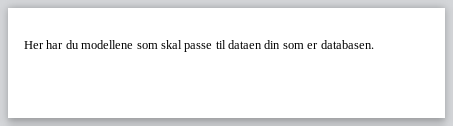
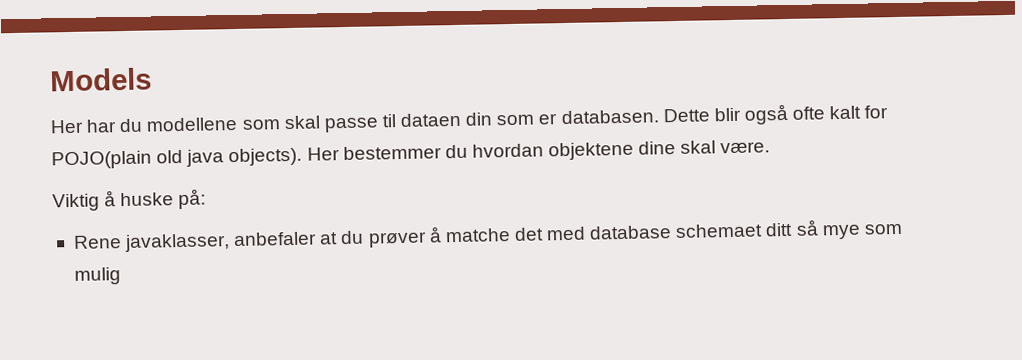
(24, 45) none -> [49,67,152,92] Models //
(374, 44) none -> [662,103,889,125] [51,140,771,170] [52,188,207,212] [72,219,903,253] [73,267,121,285] Dette blir også ofte kalt for POJO(plain old java objects). Her bestemmer du hvordan objektene dine skal være. // Viktig å huske på: // Rene javaklasser, anbefaler at du prøver å matche det med database schemaet ditt så mye som mulig

